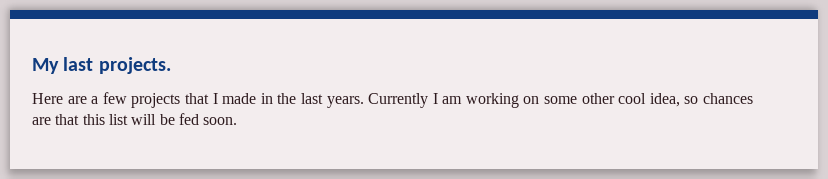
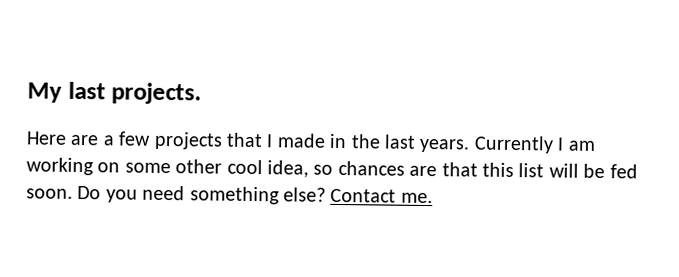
(238, 121) none -> [77,185,433,205] Do you need something else? Contact me.

